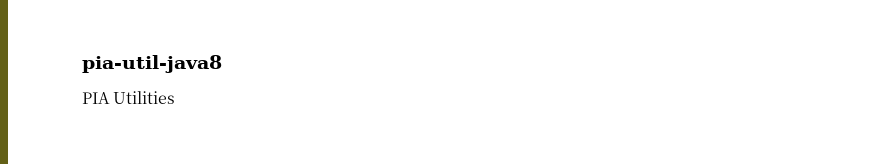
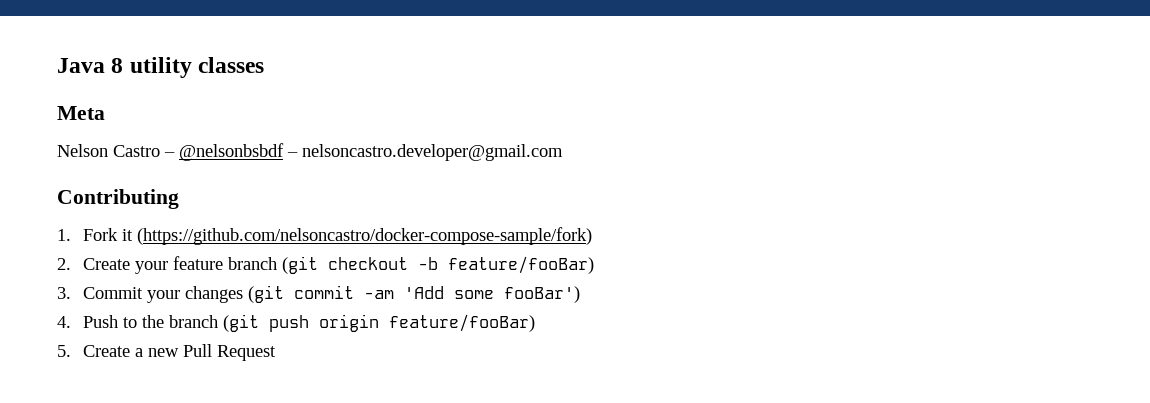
[82,55,222,73] [82,91,176,104] pia-util-java8 // PIA Utilities -> [57,57,265,78] [57,106,105,120] [57,143,563,161] [57,189,179,209] [57,227,592,245] [57,256,594,274] [57,285,580,303] [57,314,535,332] [57,344,276,361] Java 8 utility classes // Meta // Nelson Castro – @nelsonbsbdf – nelsoncastro.developer@gmail.com // Contributing // 1. Fork it (https://github.com/nelsoncastro/docker-compose-sample/fork) // 2. Create your feature branch (git checkout -b feature/fooBar) // 3. Commit your changes (git commit -am 'Add some fooBar') // 4. Push to the branch (git push origin feature/fooBar) // 5. Create a new Pull Request

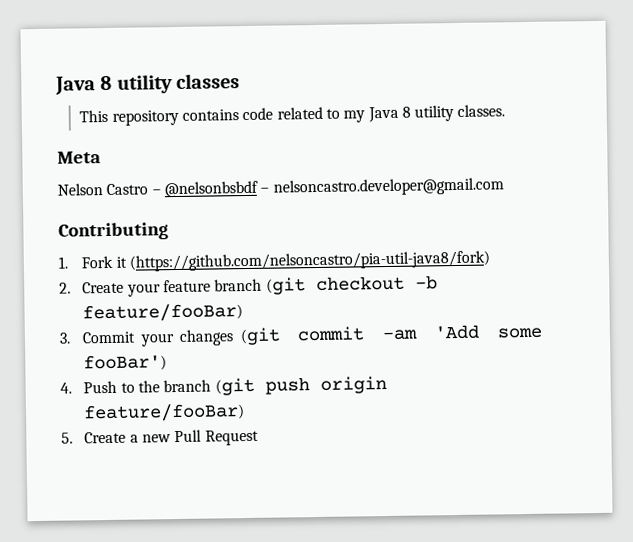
(265, 65) none -> [79,104,506,126] // This repository contains code related to my Java 8 utility classes.
[136,227,592,245] (https://github.com/nelsoncastro/docker-compose-sample/fork) -> [128,250,490,272] (https://github.com/nelsoncastro/pia-util-java8/fork)

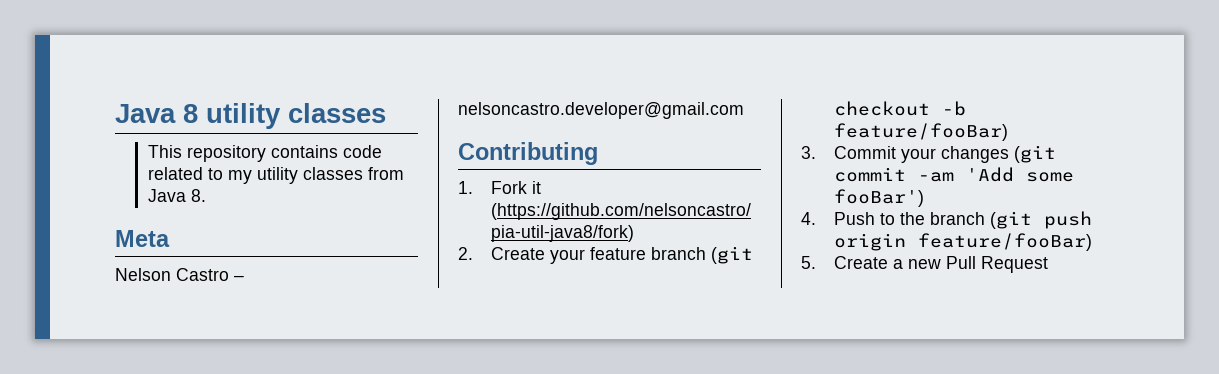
[367,104,506,123] Java 8 utility classes. -> [256,167,404,184] [147,189,206,202] utility classes from Java 8.
[163,180,270,198] @nelsonbsbdf – -> (244, 278) none

